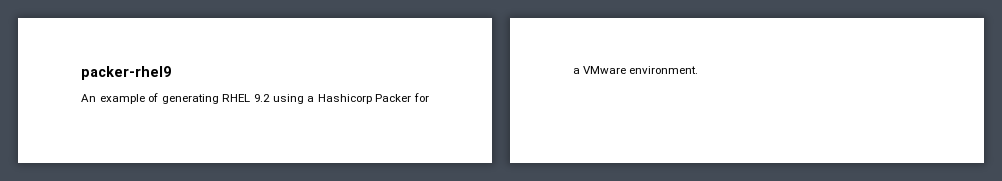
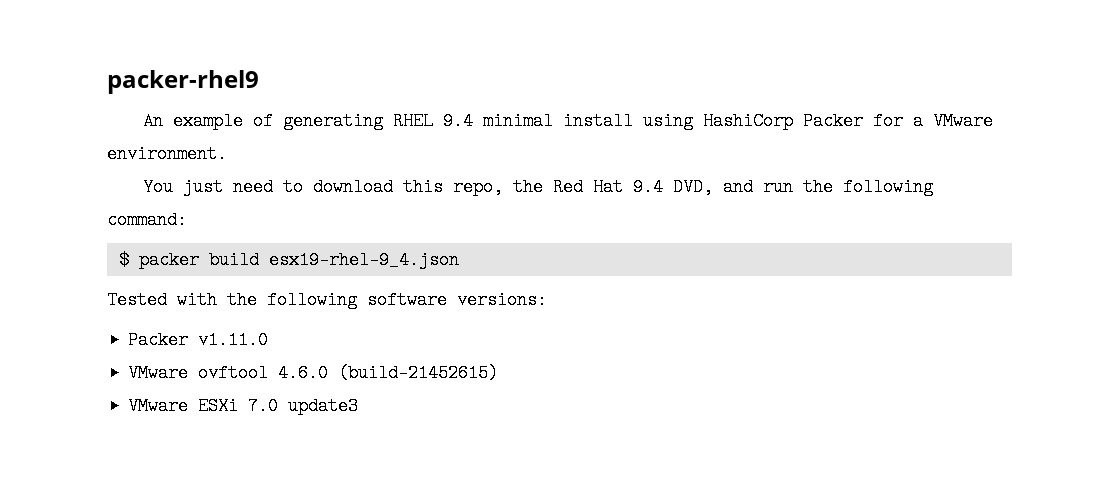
[253,94,372,104] 9.2 using a Hashicorp -> [442,112,793,130] 9.4 minimal install using HashiCorp
(699, 70) none -> [142,178,933,196] [107,211,187,229] [118,251,459,269] [107,291,547,309] [128,331,269,349] [128,364,499,382] [128,397,359,415] // You just need to download this repo, the Red Hat 9.4 DVD, and run the following command: // $ packer build esx19-rhel-9_4.json // Tested with the following software versions: // Packer v1.11.0 // VMware ovftool 4.6.0 (build-21452615) // VMware ESXi 7.0 update3

